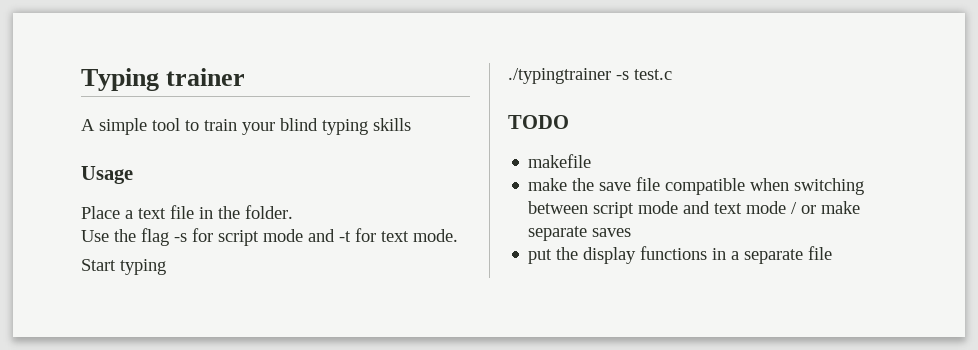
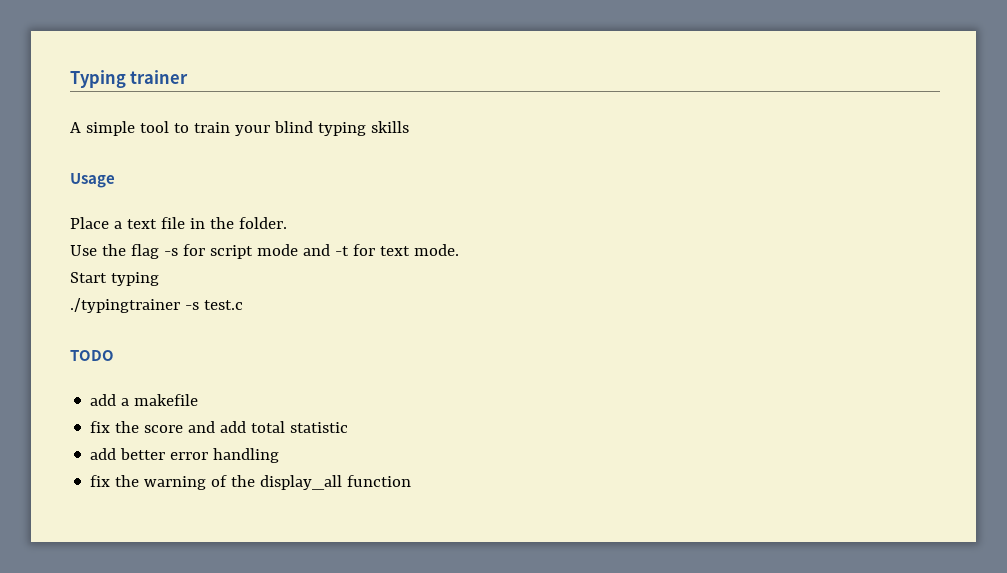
(569, 122) none -> [90,394,130,406] add a
[528,177,865,195] [528,201,861,218] [528,226,632,241] [528,246,833,264] make the save file compatible when switching between script mode and text mode / or make separate saves // put the display functions in a separate file -> [90,421,349,433] [90,448,280,463] [90,475,412,490] fix the score and add total statistic // add better error handling // fix the warning of the display_all function

